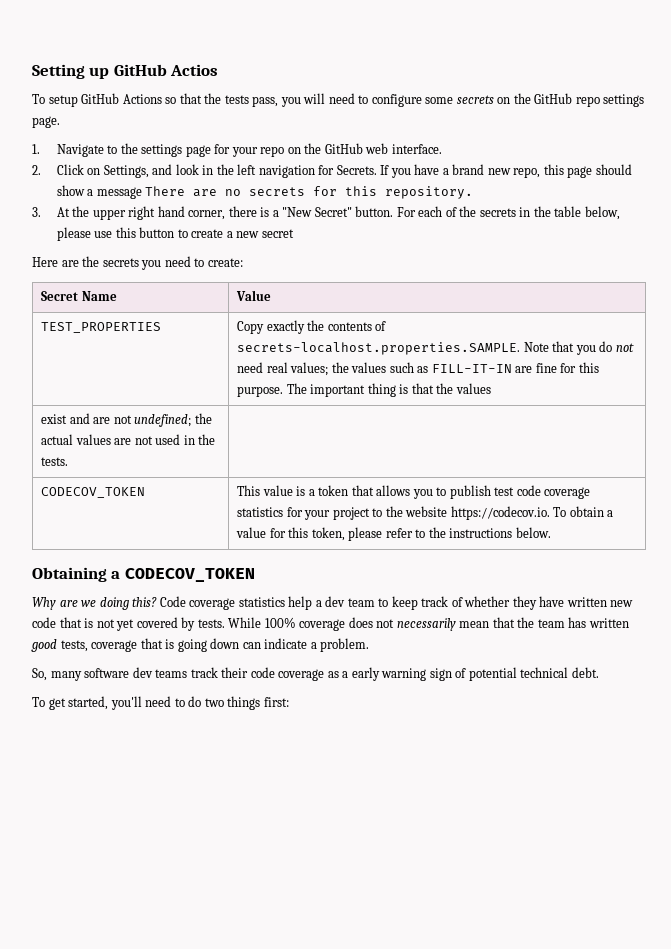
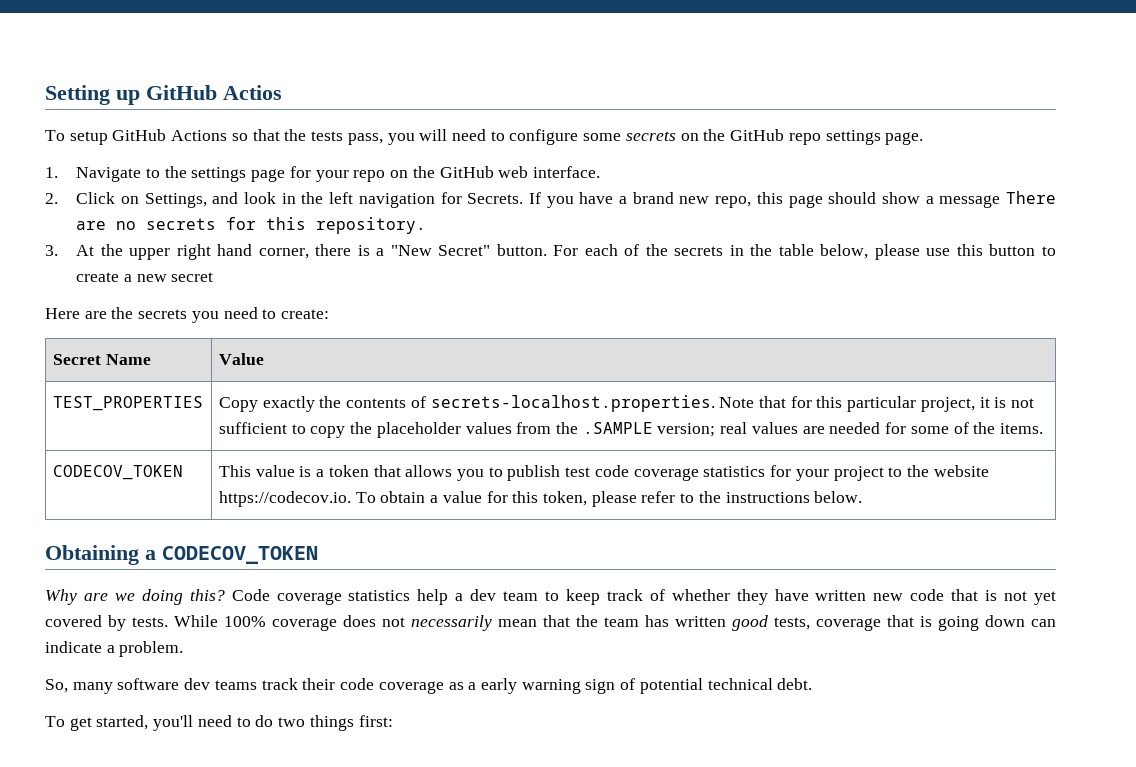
[237,342,521,355] secrets-localhost.properties.SAMPLE. -> [430,395,715,412] secrets-localhost.properties.
[575,341,634,355] [237,362,599,376] [237,383,491,397] [41,413,212,427] [41,434,216,445] [41,457,69,466] you do not need real values; the values such as FILL-IT-IN are fine for this purpose. The important thing is that the values // exist and are not undefined; the actual values are not used in the tests. | -> [790,396,1035,412] [218,422,1043,438] for this particular project, it is not sufficient to copy the placeholder values from the .SAMPLE version; real values are needed for some of the items.

